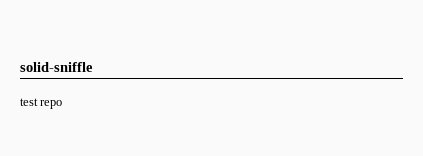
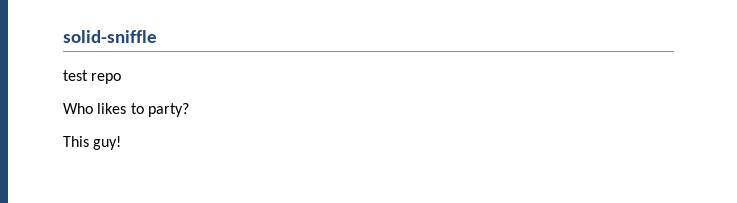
(63, 104) none -> [63,103,189,117] [63,136,122,150] // Who likes to party? // This guy!

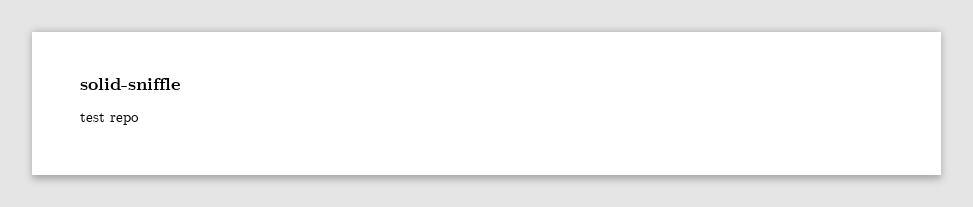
[63,103,189,117] [63,136,122,150] // Who likes to party? // This guy! -> (139, 120) none

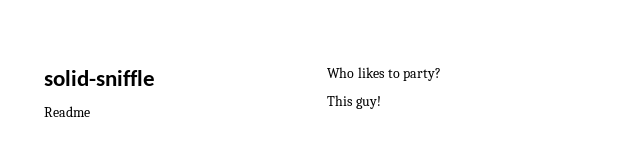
[80,113,139,125] test repo -> [44,106,90,117] [327,67,442,81] [327,95,381,109] Readme // Who likes to party? // This guy!

